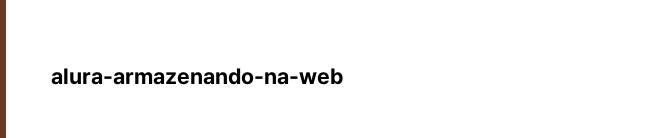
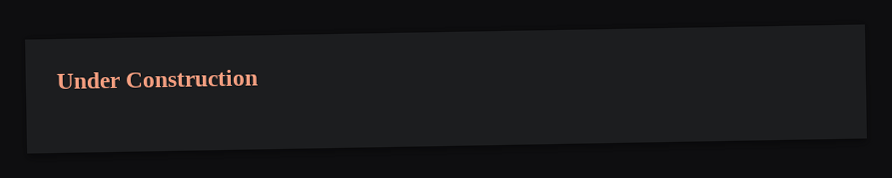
[51,68,343,85] alura-armazenando-na-web -> [56,69,259,89] Under Construction

